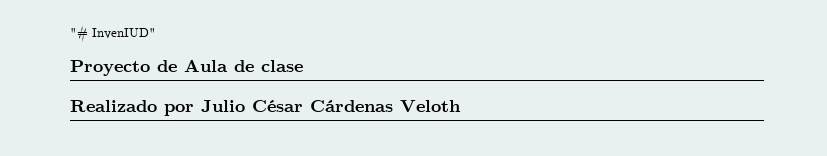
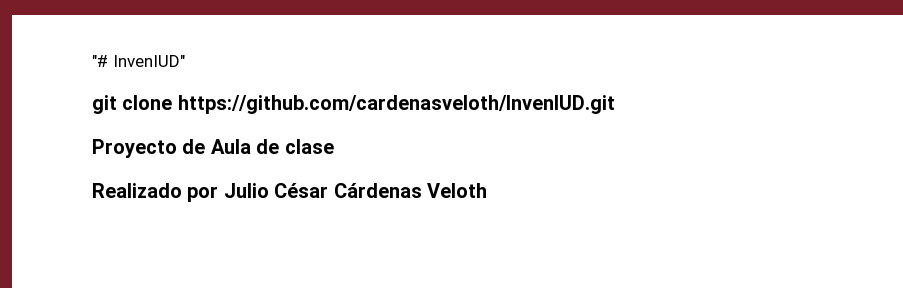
(156, 33) none -> [92,95,615,114] // git clone https://github.com/cardenasveloth/InvenIUD.git

